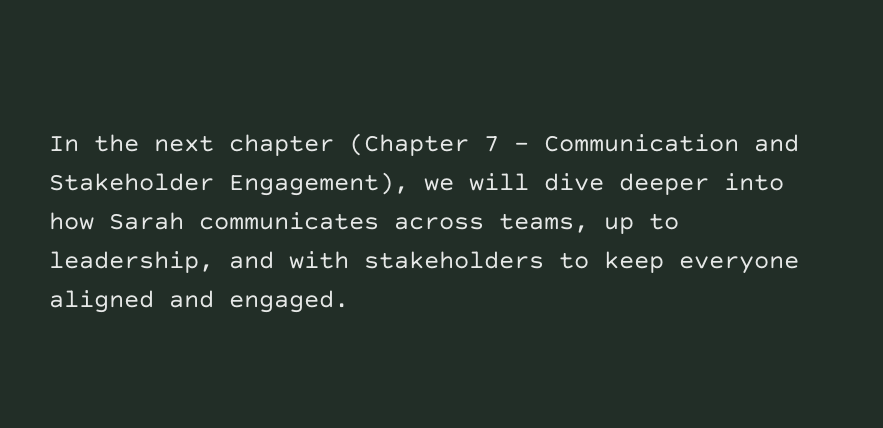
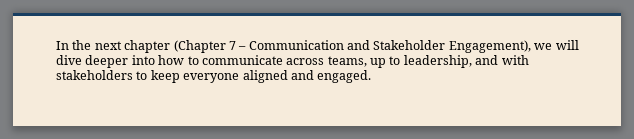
[109,212,379,230] Sarah communicates -> [187,55,283,65] to communicate

